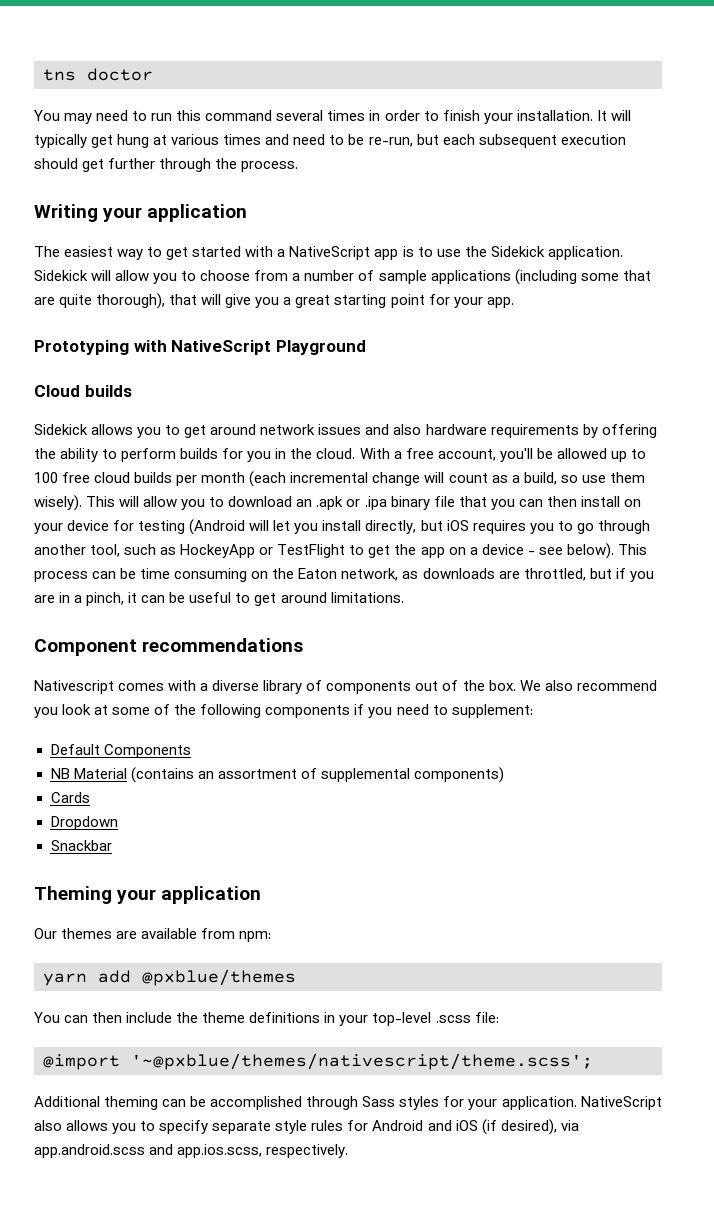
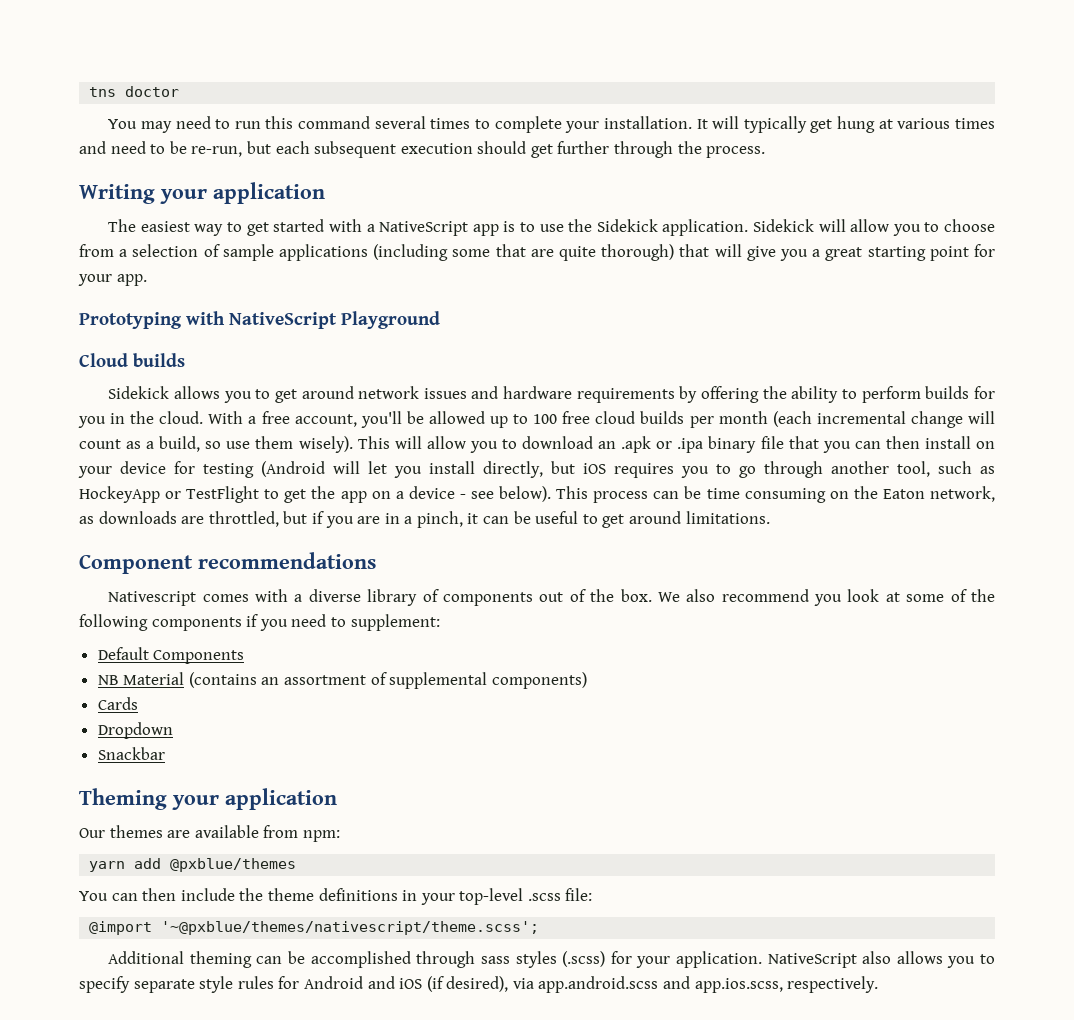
[369,110,480,121] in order to finish -> [474,116,562,133] to complete
[304,270,355,281] number -> [132,244,199,257] selection
[96,293,166,309] thorough), -> [601,244,675,261] thorough)
[393,424,422,435] also -> (499, 392) none
[362,1096,440,1110] Sass styles -> [480,951,606,968] sass styles (.scss)

